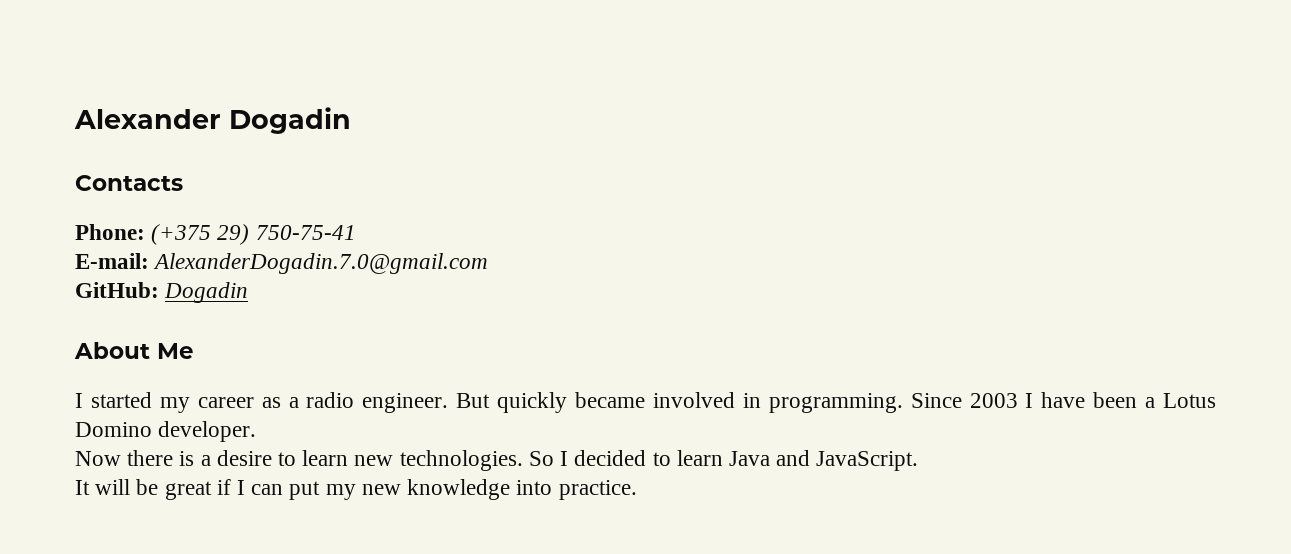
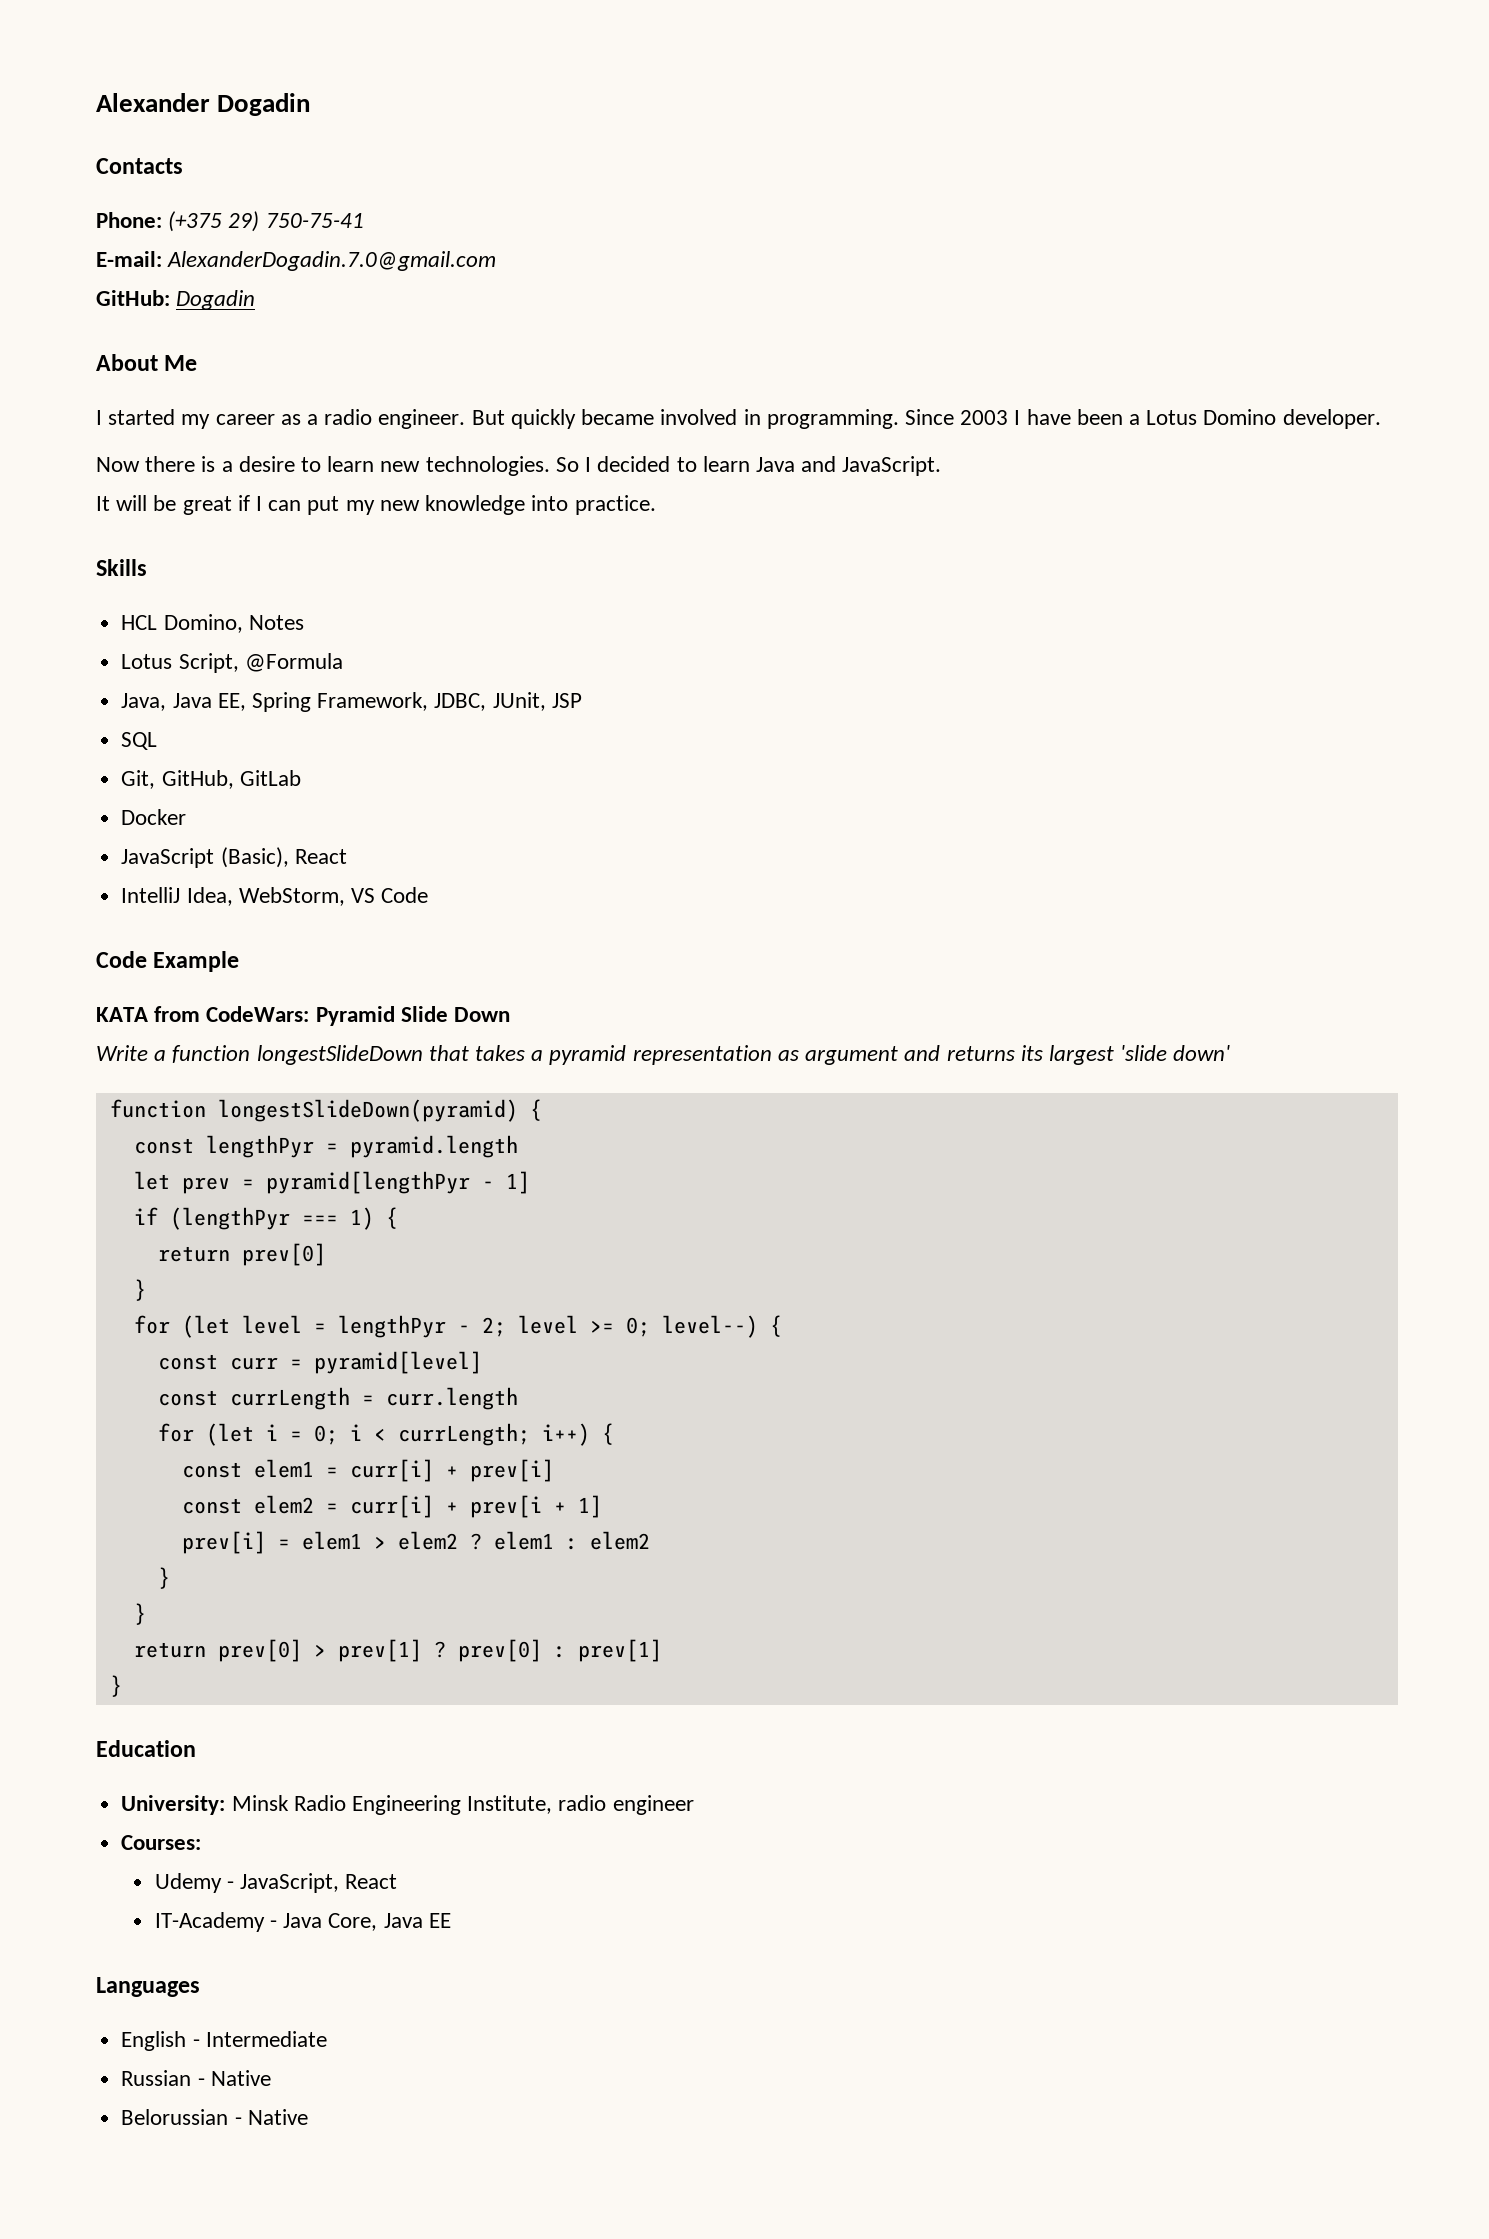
(637, 490) none -> [96,559,147,576] [121,614,304,633] [121,653,343,673] [121,692,582,712] [121,732,158,750] [121,770,301,789] [121,809,187,825] [121,847,347,868] [121,887,429,906] [96,951,240,972] [96,1006,511,1026] [96,1045,1231,1065] [109,1099,542,1122] [133,1135,518,1158] [133,1171,530,1194] [133,1207,398,1230] [157,1243,326,1266] [133,1279,146,1301] [133,1315,782,1338] [157,1351,482,1374] [157,1387,518,1410] [157,1423,614,1446] [181,1459,554,1482] [181,1495,602,1518] [181,1531,650,1554] [157,1567,170,1589] [133,1603,146,1625] [133,1639,662,1662] [109,1675,122,1697] [96,1740,196,1757] [121,1795,694,1815] [121,1835,202,1850] [154,1873,398,1893] [154,1912,451,1932] [96,1977,200,1997] [121,2031,327,2051] [121,2070,271,2086] [121,2109,308,2125] // Skills // HCL Domino, Notes // Lotus Script, @Formula // Java, Java EE, Spring Framework, JDBC, JUnit, JSP // SQL // Git, GitHub, GitLab // Docker // JavaScript (Basic), React // IntelliJ Idea, WebStorm, VS Code // Code Example // KATA from CodeWars: Pyramid Slide Down // Write a function longestSlideDown that takes a pyramid representation as argument and returns its largest 'slide down' // function longestSlideDown(pyramid) { // const lengthPyr = pyramid.length // let prev = pyramid[lengthPyr - 1] // if (lengthPyr === 1) { // return prev[0] // } // for (let level = lengthPyr - 2; level >= 0; level--) { // const curr = pyramid[level] // const currLength = curr.length // for (let i = 0; i < currLength; i++) { // const elem1 = curr[i] + prev[i] // const elem2 = curr[i] + prev[i + 1] // prev[i] = elem1 > elem2 ? elem1 : elem2 // } // } // return prev[0] > prev[1] ? prev[0] : prev[1] // } // Education // University: Minsk Radio Engineering Institute, radio engineer // Courses: // Udemy - JavaScript, React // IT-Academy - Java Core, Java EE // Languages // English - Intermediate // Russian - Native // Belorussian - Native

